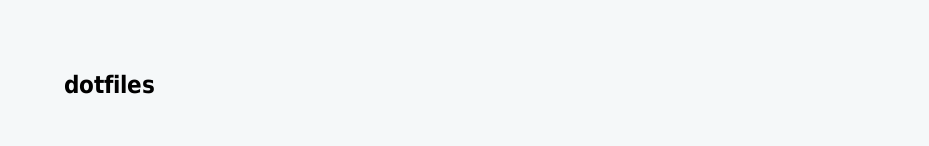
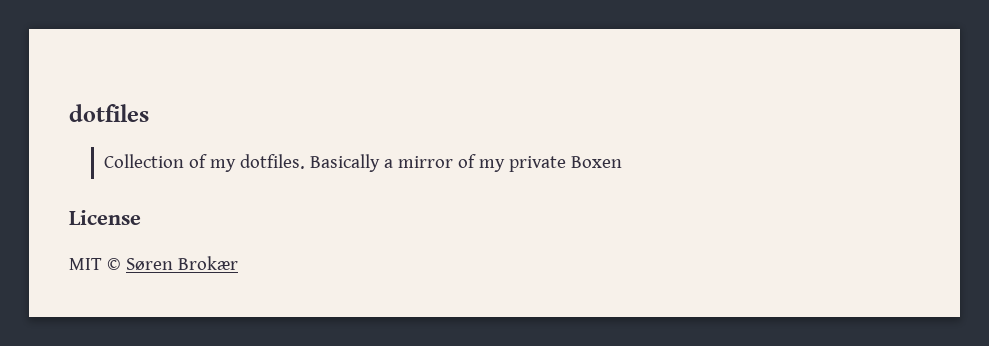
(155, 84) none -> [104,154,623,172] [69,210,141,225] [69,256,238,270] // Collection of my dotfiles. Basically a mirror of my private Boxen // License // MIT © Søren Brokær

